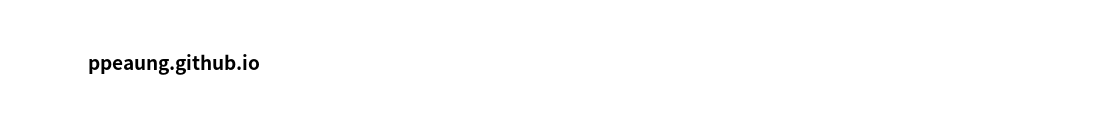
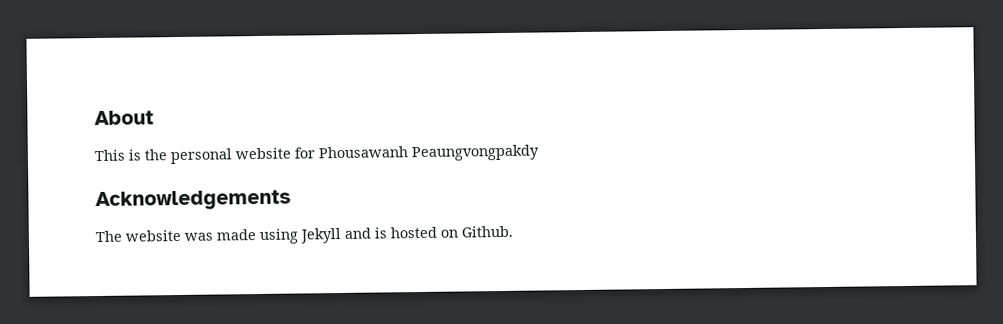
[88,54,260,75] ppeaung.github.io -> [94,110,154,126] [94,144,539,165] [95,189,291,212] [95,225,513,244] About // This is the personal website for Phousawanh Peaungvongpakdy // Acknowledgements // The website was made using Jekyll and is hosted on Github.

